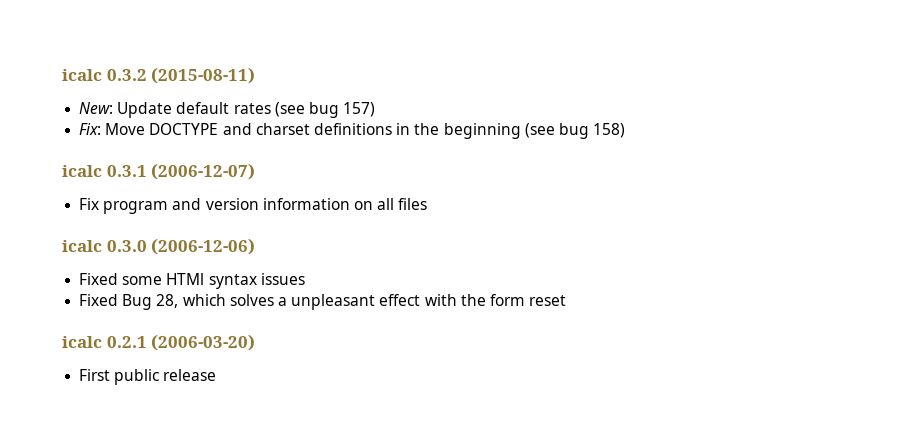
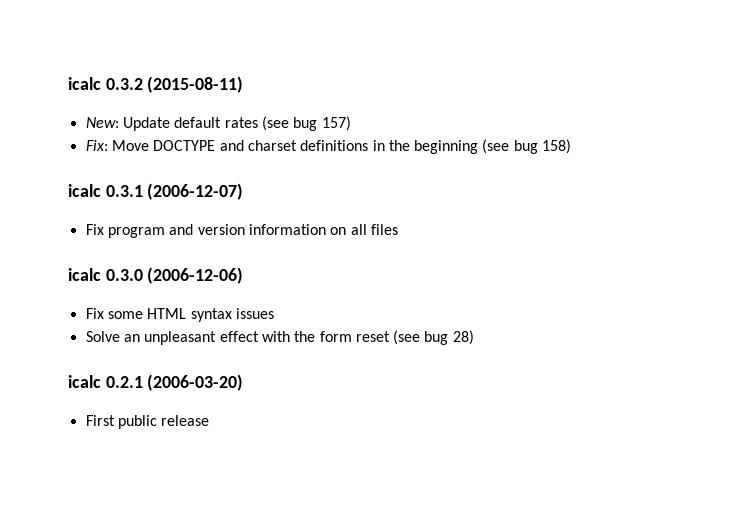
[79,273,205,285] Fixed some HTMl -> [85,308,187,319] Fix some HTML
[79,294,287,310] Fixed Bug 28, which solves a -> [85,331,140,342] Solve an
(567, 300) none -> [393,330,474,345] (see bug 28)

